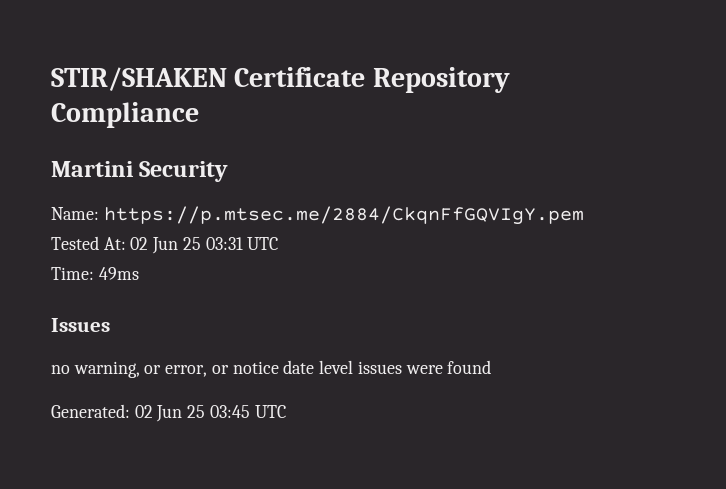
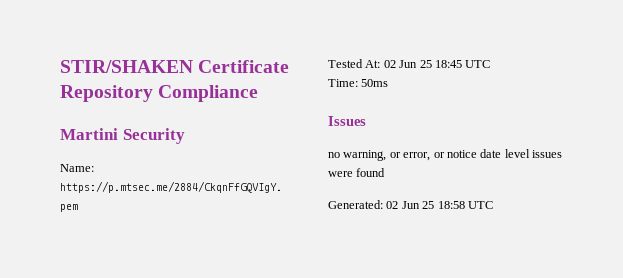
[205,237,243,250] 03:31 -> [434,60,462,68] 18:45
[98,267,139,280] 49ms -> [361,79,389,87] 50ms
[209,405,250,418] 03:45 -> [437,201,465,209] 18:58

